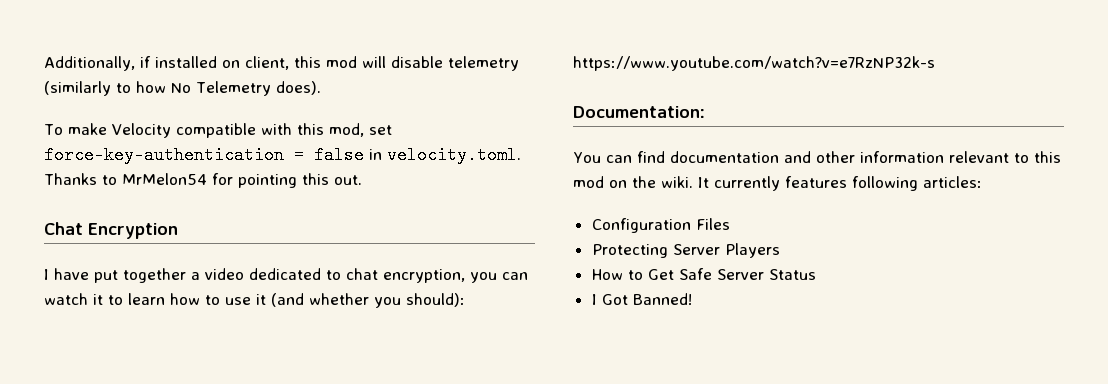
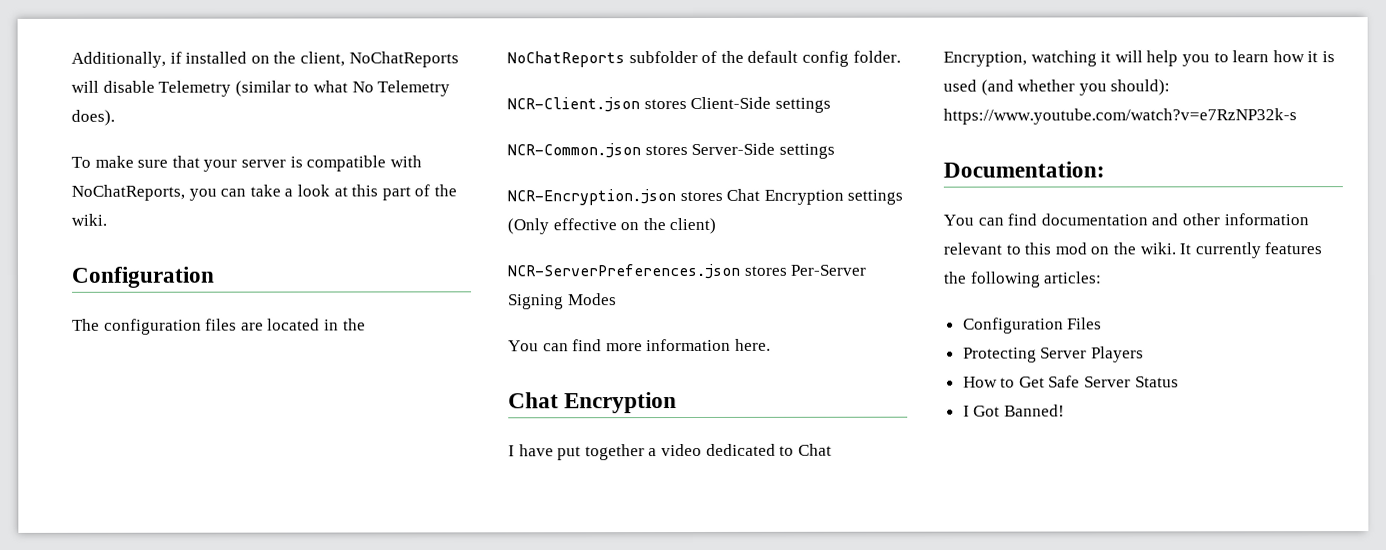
[245,56,519,71] [44,81,166,96] client, this mod will disable telemetry (similarly to how -> [273,51,459,68] [71,80,348,97] the client, NoChatReports will disable Telemetry (similar to what
[111,123,392,138] [44,146,521,164] [44,173,362,188] Velocity compatible with this mod, set force-key-authentication = false in velocity.toml. Thanks to MrMelon54 for pointing this out. -> [137,155,422,172] [71,184,457,201] [71,213,107,226] [71,266,215,288] [72,318,366,335] [507,50,901,68] [507,96,831,113] [507,142,835,159] [507,188,904,206] [507,217,717,235] [507,263,868,280] [508,293,617,310] [508,338,771,352] sure that your server is compatible with NoChatReports, you can take a look at this part of the wiki. // Configuration // The configuration files are located in the NoChatReports subfolder of the default config folder. // NCR-Client.json stores Client-Side settings // NCR-Common.json stores Server-Side settings // NCR-Encryption.json stores Chat Encryption settings (Only effective on the client) // NCR-ServerPreferences.json stores Per-Server Signing Modes // You can find more information here.
[346,268,528,283] [44,293,266,305] chat encryption, you can watch it to learn how to use it -> [797,443,832,456] [943,50,1335,67] [943,79,977,92] Chat Encryption, watching it will help you to learn how it is used
(847, 182) none -> [943,271,967,284] the

